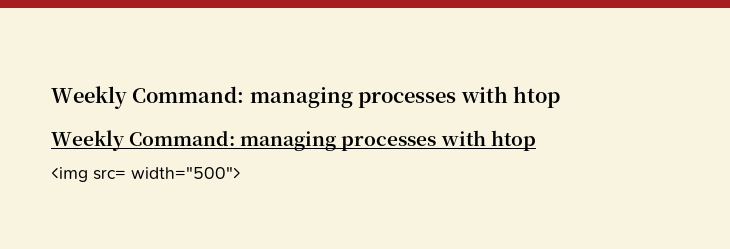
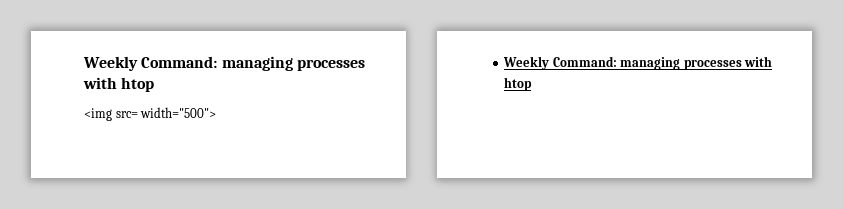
[51,86,560,109] [51,130,536,151] [51,166,241,182] Weekly Command: managing processes with htop // Weekly Command: managing processes with htop // <img src= width="500"> -> [83,56,365,71] [83,77,155,92] [84,107,217,121] [503,56,773,70] [504,77,533,91] Weekly Command: managing processes with htop // <img src= width="500"> // Weekly Command: managing processes with htop

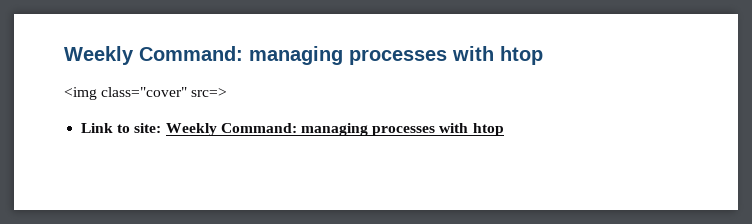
[115,107,217,118] src= width="500"> // -> [101,87,228,97] [81,123,162,133] class="cover" src=> // Link to site:

